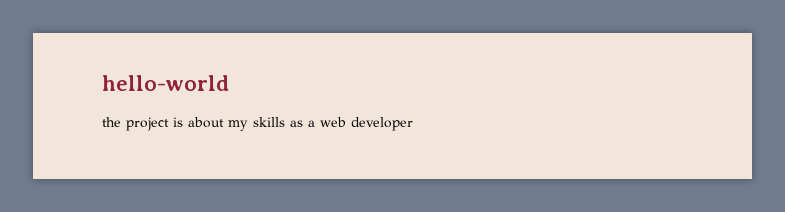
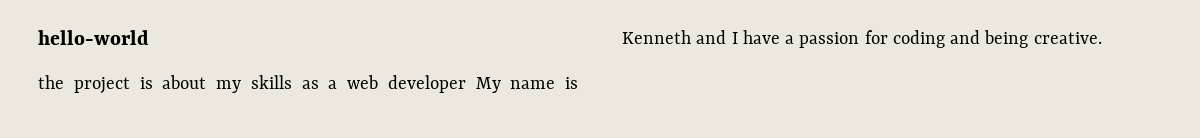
(413, 124) none -> [475,77,578,93] [622,30,1102,48] My name is Kenneth and I have a passion for coding and being creative.

